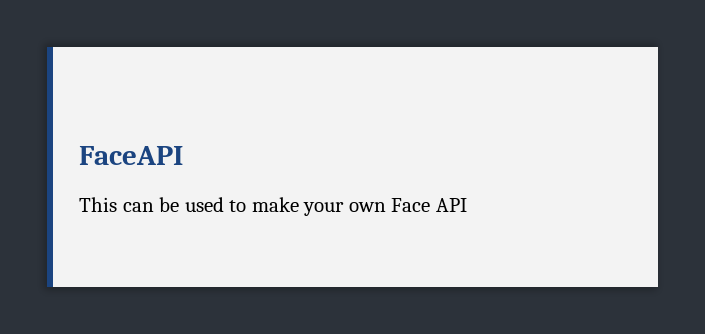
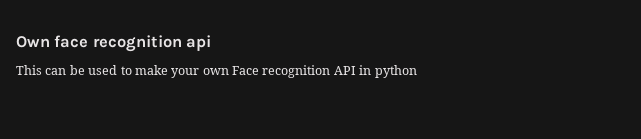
[79,146,183,165] FaceAPI -> [16,35,212,52] Own face recognition api
[435,198,467,212] API -> [262,65,417,78] recognition API in python

